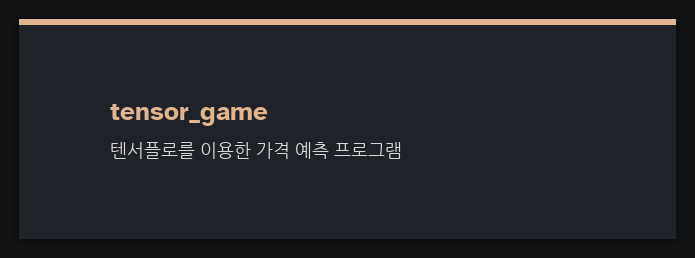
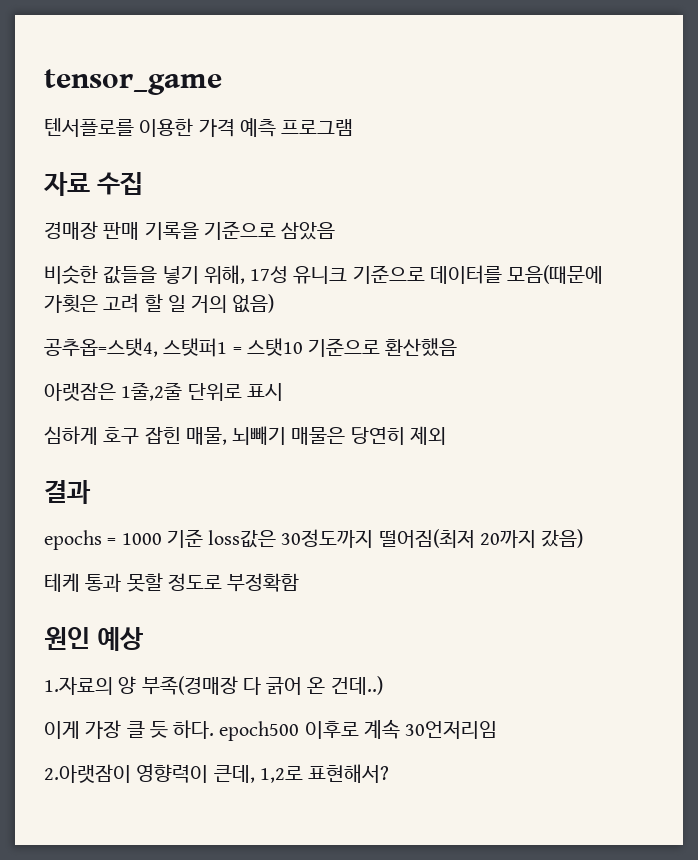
(402, 150) none -> [43,172,144,196] [44,221,336,240] [44,265,604,284] [44,293,275,313] [44,338,458,357] [44,382,283,401] [44,426,446,445] [44,480,91,504] [44,529,584,550] [44,573,300,592] [44,627,144,651] [44,676,383,695] [44,719,498,741] [44,763,390,783] // 자료 수집 // 경매장 판매 기록을 기준으로 삼았음 // 비슷한 값들을 넣기 위해, 17성 유니크 기준으로 데이터를 모음(때문에 가횟은 고려 할 일 거의 없음) // 공추옵=스탯4, 스탯퍼1 = 스탯10 기준으로 환산했음 // 아랫잠은 1줄,2줄 단위로 표시 // 심하게 호구 잡힌 매물, 뇌빼기 매물은 당연히 제외 // 결과 // epochs = 1000 기준 loss값은 30정도까지 떨어짐(최저 20까지 갔음) // 테케 통과 못할 정도로 부정확함 // 원인 예상 // 1.자료의 양 부족(경매장 다 긁어 온 건데..) // 이게 가장 클 듯 하다. epoch500 이후로 계속 30언저리임 // 2.아랫잠이 영향력이 큰데, 1,2로 표현해서?

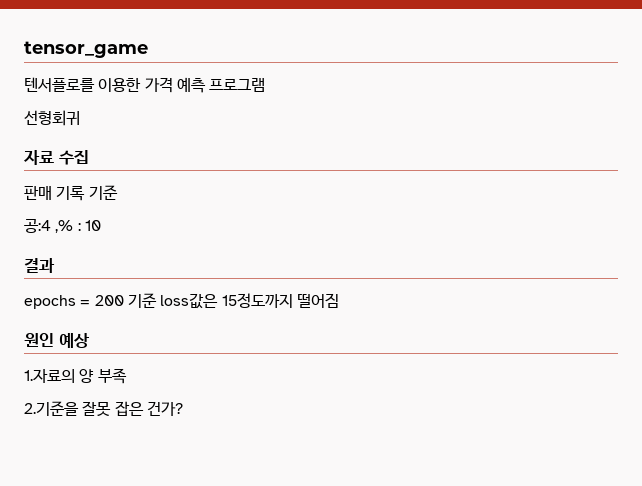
(354, 127) none -> [24,110,80,126] // 선형회귀
[44,221,336,240] [44,265,604,284] [44,293,275,313] [44,338,458,357] [44,382,283,401] [44,426,446,445] 경매장 판매 기록을 기준으로 삼았음 // 비슷한 값들을 넣기 위해, 17성 유니크 기준으로 데이터를 모음(때문에 가횟은 고려 할 일 거의 없음) // 공추옵=스탯4, 스탯퍼1 = 스탯10 기준으로 환산했음 // 아랫잠은 1줄,2줄 단위로 표시 // 심하게 호구 잡힌 매물, 뇌빼기 매물은 당연히 제외 -> [24,185,118,201] [24,219,101,233] 판매 기록 기준 // 공:4 ,% : 10
[121,533,162,545] 1000 -> [94,295,124,306] 200
[281,529,584,548] [44,573,300,592] [44,627,144,651] [44,676,383,695] [44,719,498,741] [44,763,390,783] 30정도까지 떨어짐(최저 20까지 갔음) // 테케 통과 못할 정도로 부정확함 // 원인 예상 // 1.자료의 양 부족(경매장 다 긁어 온 건데..) // 이게 가장 클 듯 하다. epoch500 이후로 계속 30언저리임 // 2.아랫잠이 영향력이 큰데, 1,2로 표현해서? -> [221,293,339,308] [24,333,90,348] [24,368,127,384] [24,401,183,417] 15정도까지 떨어짐 // 원인 예상 // 1.자료의 양 부족 // 2.기준을 잘못 잡은 건가?

